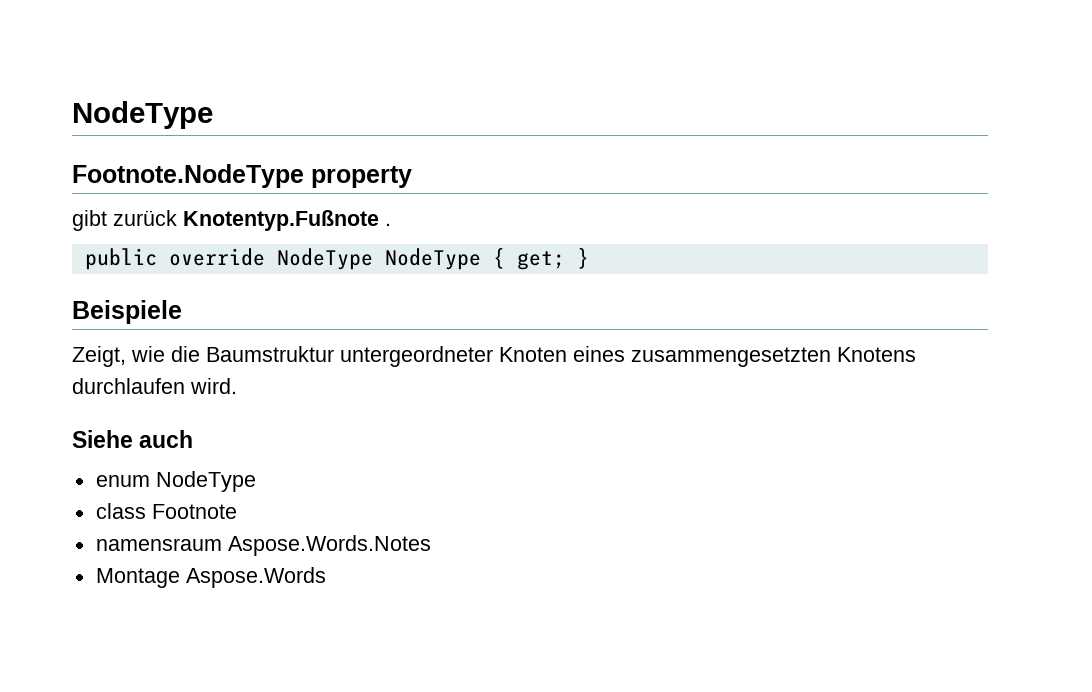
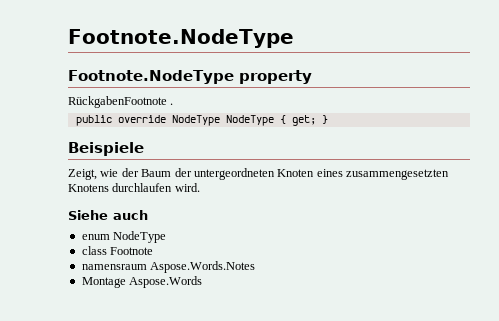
[72,101,213,129] NodeType -> [68,29,294,48] Footnote.NodeType
[72,210,379,231] gibt zurück Knotentyp.Fußnote -> [68,96,167,108] RückgabenFootnote
[171,346,493,367] die Baumstruktur untergeordneter -> [121,168,275,180] der Baum der untergeordneten

